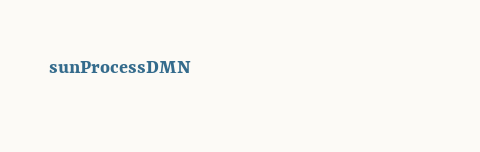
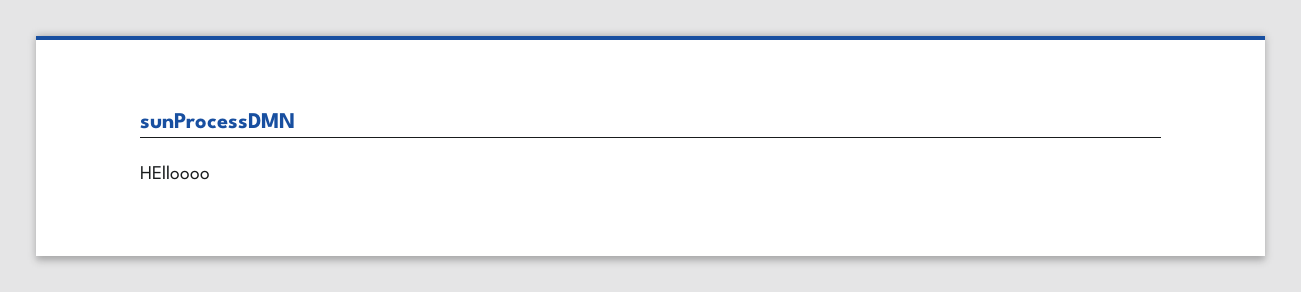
(191, 67) none -> [140,165,210,180] // HElloooo

